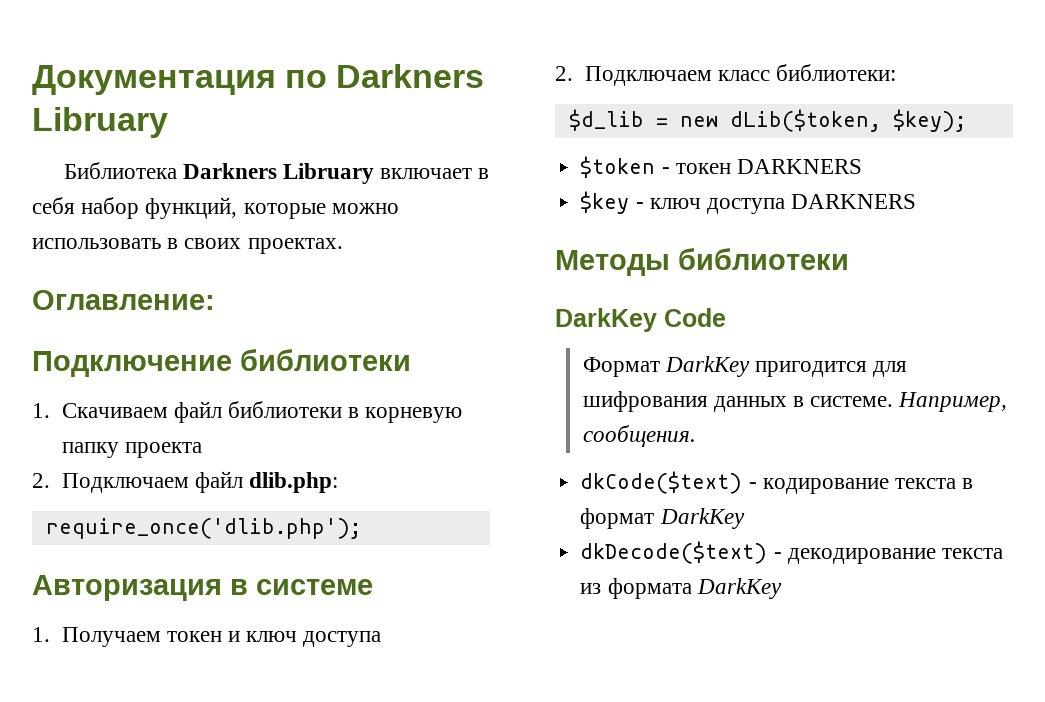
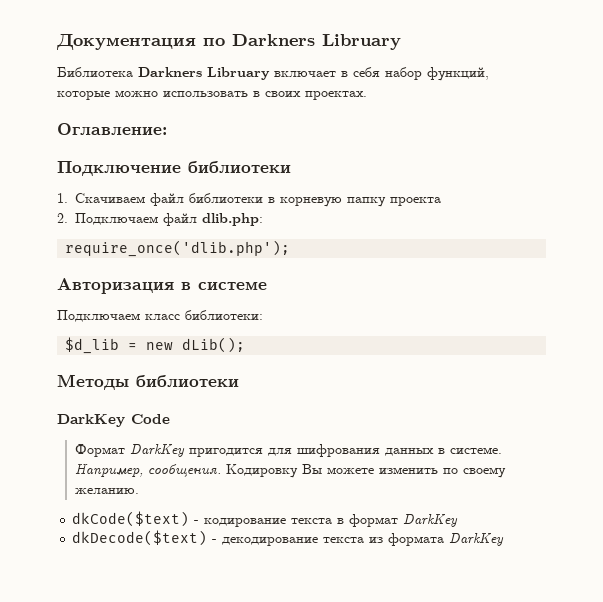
[32,627,382,647] [555,66,573,81] 1. Получаем токен и ключ доступа // 2. -> (267, 286) none
[729,109,966,132] [580,156,862,178] [580,191,917,214] dLib($token, $key); // $token - токен DARKNERS // $key - ключ доступа DARKNERS -> [182,337,246,353] dLib();
(696, 436) none -> [226,464,507,478] [75,488,140,494] Кодировку Вы можете изменить по своему желанию.

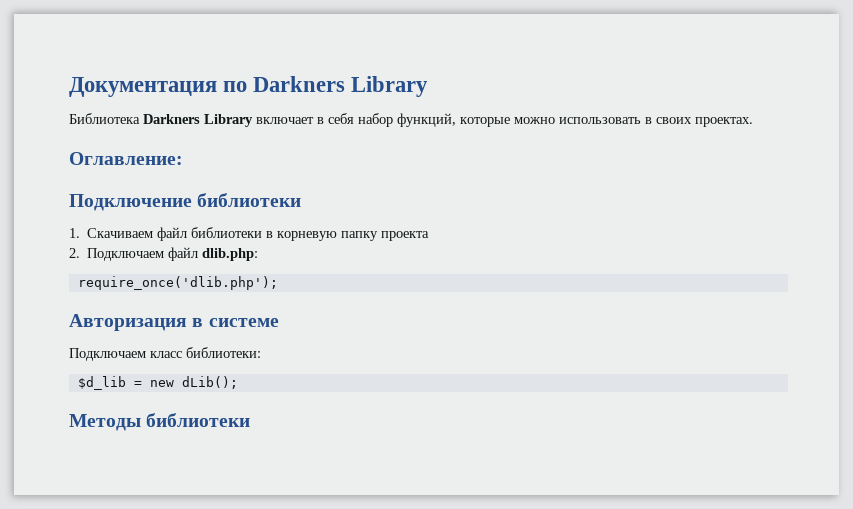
[322,34,401,50] Libruary -> [351,76,429,97] Library
[207,67,270,80] Libruary -> [204,114,253,127] Library
[57,414,170,427] [75,444,503,457] [75,463,507,478] [75,488,140,494] [72,511,459,527] [72,530,505,546] // DarkKey Code // Формат DarkKey пригодится для шифрования данных в системе. Например, сообщения. Кодировку Вы можете изменить по своему желанию. // dkCode($text) - кодирование текста в формат DarkKey // dkDecode($text) - декодирование текста из формата DarkKey -> (251, 420) none

